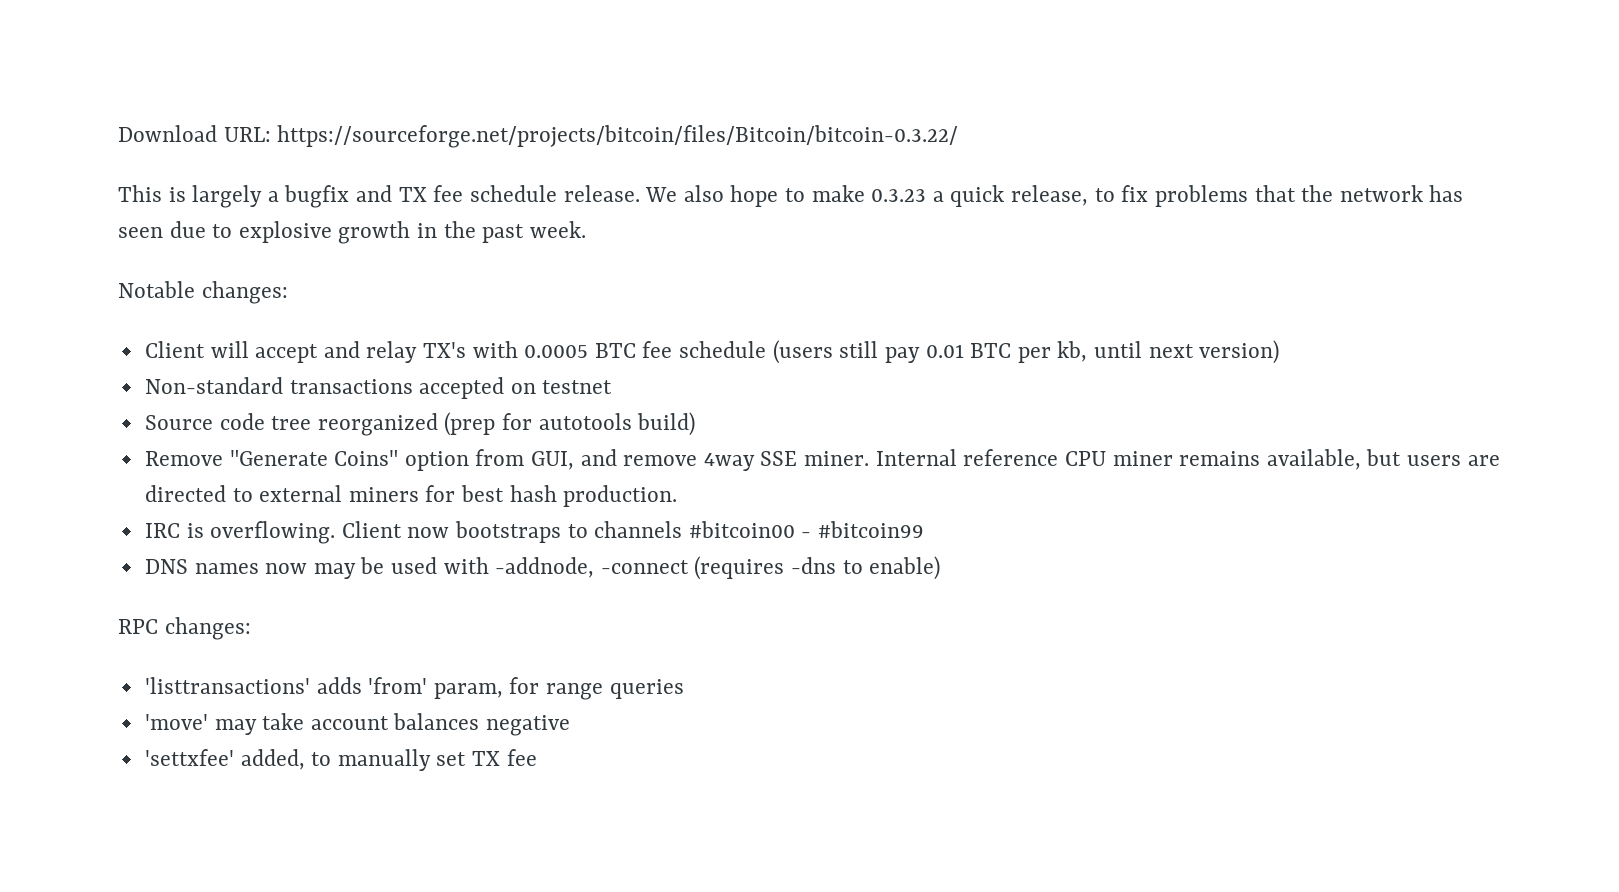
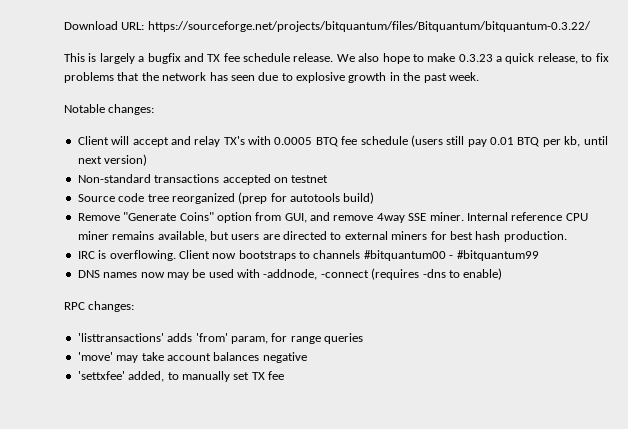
[277,125,959,148] https://sourceforge.net/projects/bitcoin/files/Bitcoin/bitcoin-0.3.22/ -> [147,21,591,32] https://sourceforge.net/projects/bitquantum/files/Bitquantum/bitquantum-0.3.22/
[594,343,636,358] BTC -> [315,137,338,147] BTQ
[970,343,1012,358] BTC -> [517,137,540,147] BTQ
[688,521,925,538] #bitcoin00 - #bitcoin99 -> [363,250,539,261] #bitquantum00 - #bitquantum99

